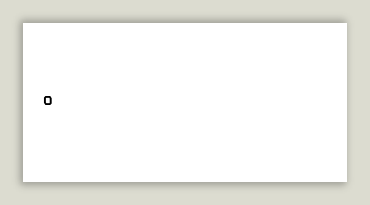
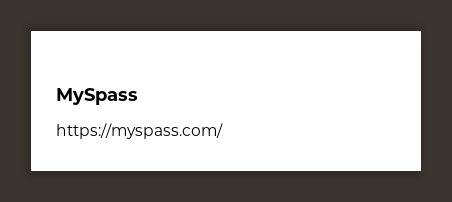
[43,96,53,105] o -> [56,88,138,105] [56,123,223,139] MySpass // https://myspass.com/

